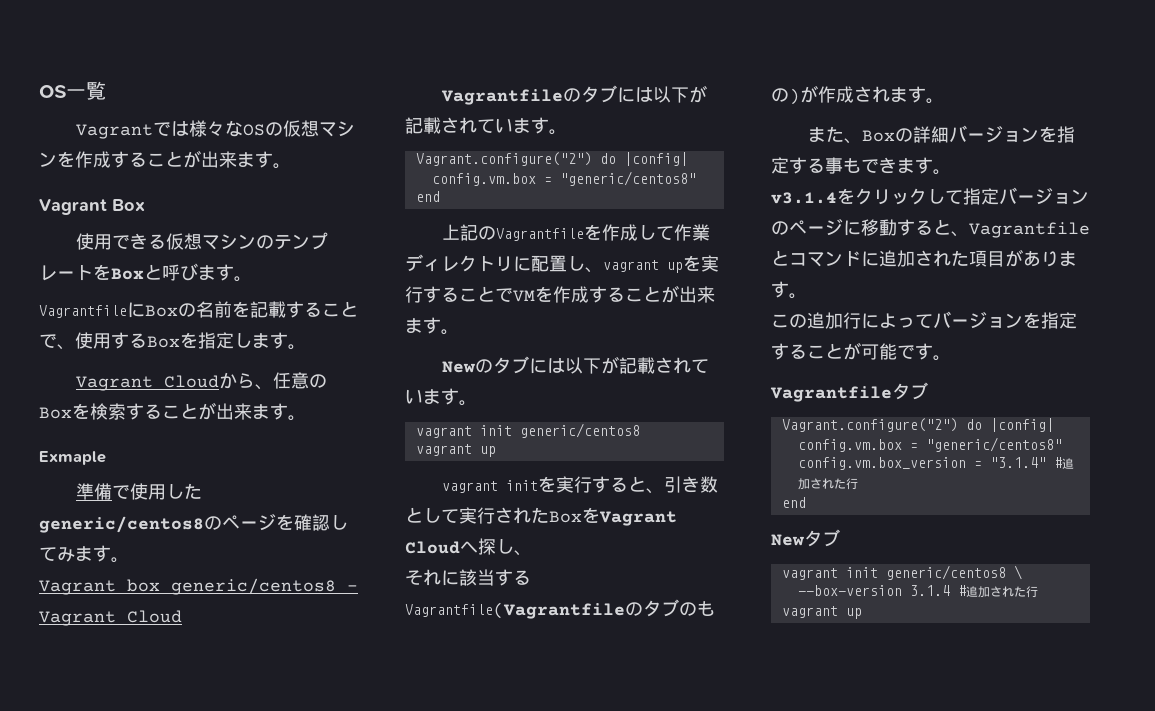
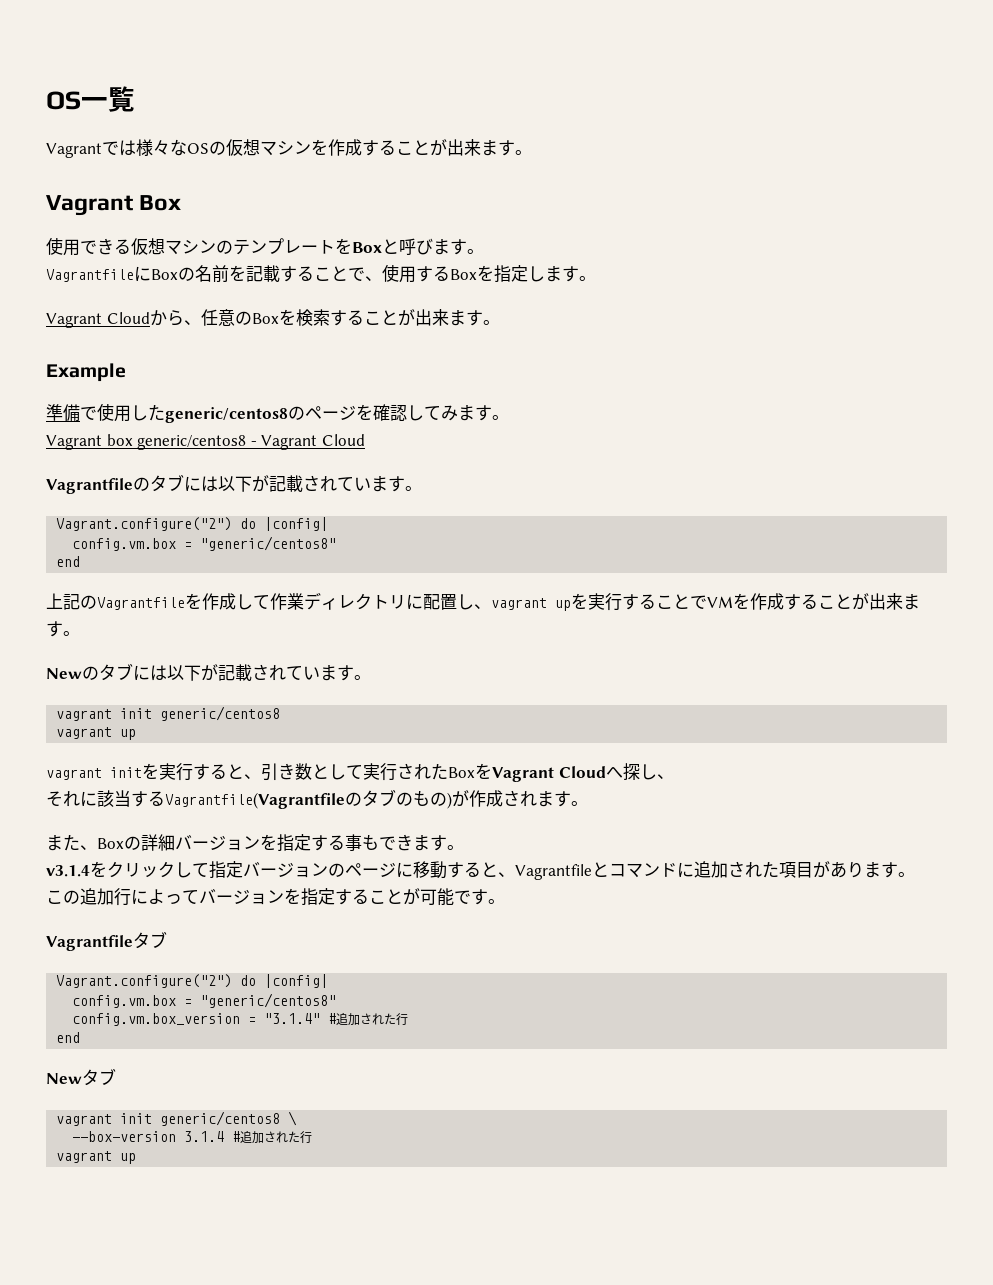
[39,451,106,465] Exmaple -> [46,363,126,382] Example

